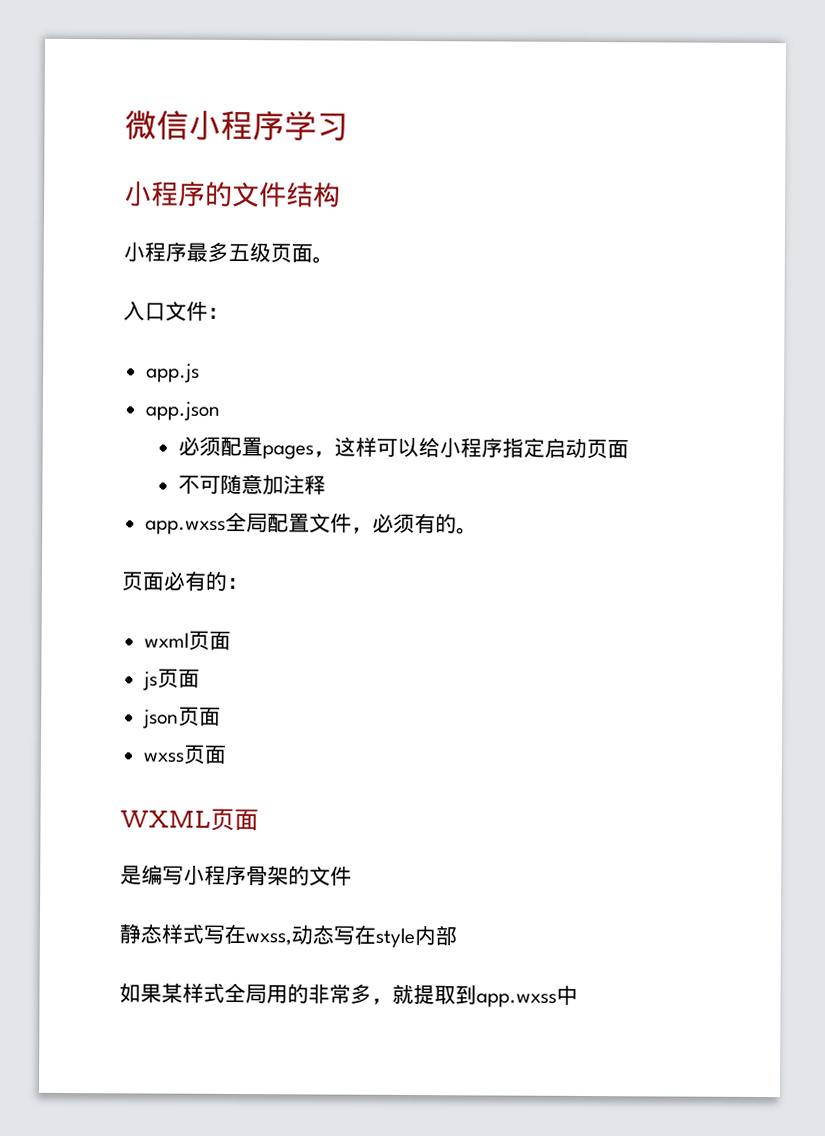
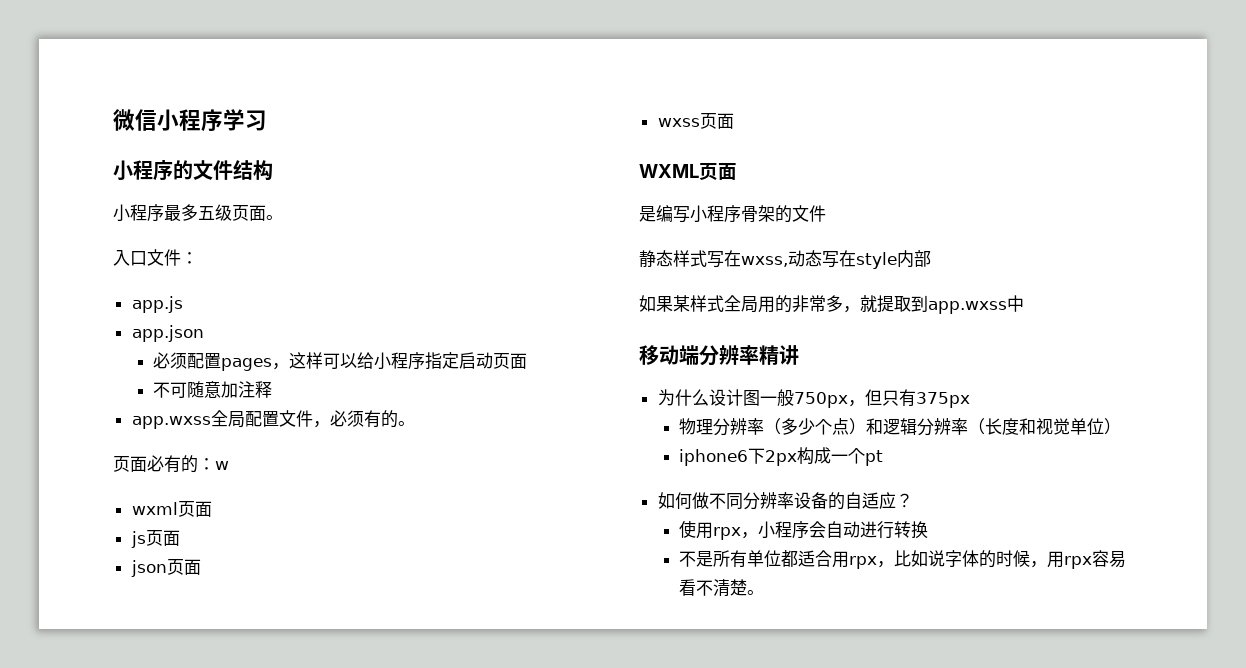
(248, 583) none -> [215,461,229,470] w
(578, 995) none -> [639,345,799,366] [657,389,970,408] [678,418,1121,436] [678,447,883,466] [657,492,913,510] [678,520,928,540] [678,550,1126,569] [678,579,764,597] // 移动端分辨率精讲 // 为什么设计图一般750px，但只有375px // 物理分辨率（多少个点）和逻辑分辨率（长度和视觉单位） // iphone6下2px构成一个pt // 如何做不同分辨率设备的自适应？ // 使用rpx，小程序会自动进行转换 // 不是所有单位都适合用rpx，比如说字体的时候，用rpx容易看不清楚。

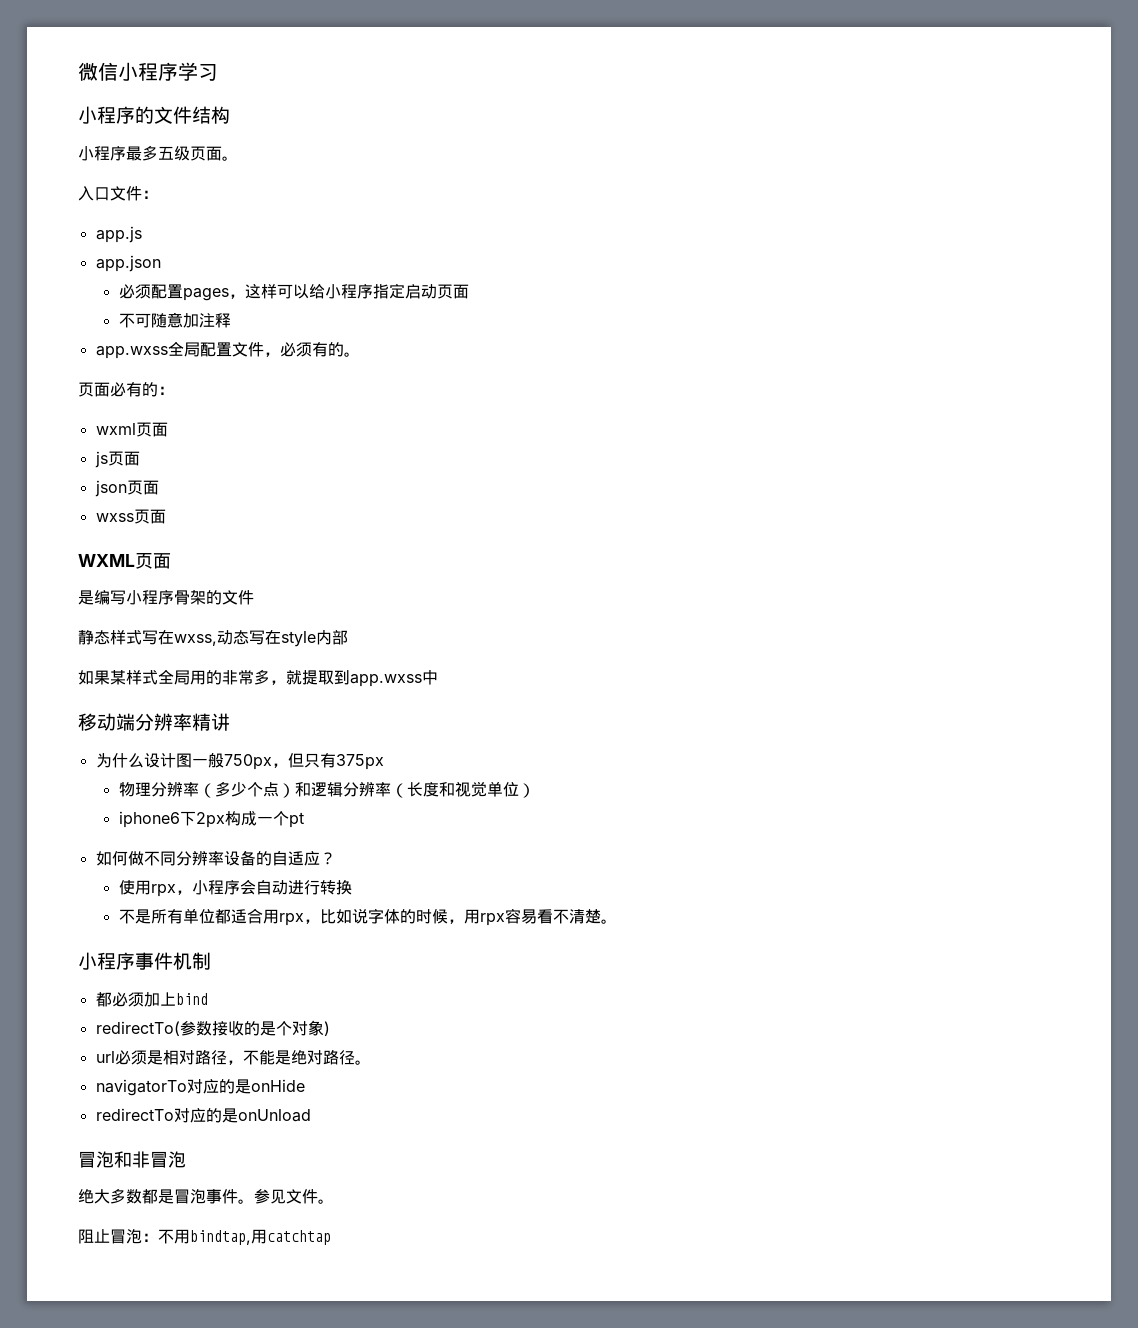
[215,461,229,470] w -> (174, 390) none
(764, 592) none -> [78,952,211,970] [95,992,208,1007] [95,1020,330,1036] [95,1050,371,1065] [95,1079,305,1096] [95,1108,311,1123] [78,1151,186,1168] [78,1188,334,1204] [78,1229,331,1245] // 小程序事件机制 // 都必须加上bind // redirectTo(参数接收的是个对象) // url必须是相对路径，不能是绝对路径。 // navigatorTo对应的是onHide // redirectTo对应的是onUnload // 冒泡和非冒泡 // 绝大多数都是冒泡事件。参见文件。 // 阻止冒泡：不用bindtap,用catchtap

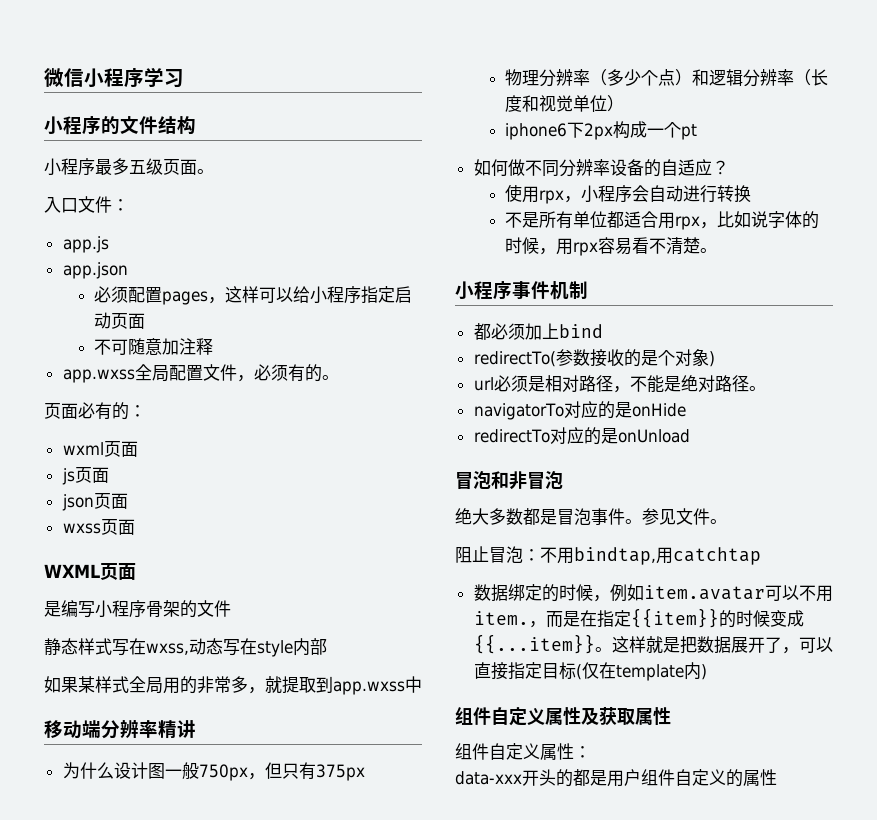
(331, 1237) none -> [473,584,833,602] [473,608,804,628] [473,634,833,654] [473,662,707,681] [455,706,671,726] [455,743,591,760] [455,769,777,787] // 数据绑定的时候，例如item.avatar可以不用item.，而是在指定{{item}}的时候变成{{...item}}。这样就是把数据展开了，可以直接指定目标(仅在template内) // 组件自定义属性及获取属性 // 组件自定义属性： // data-xxx开头的都是用户组件自定义的属性

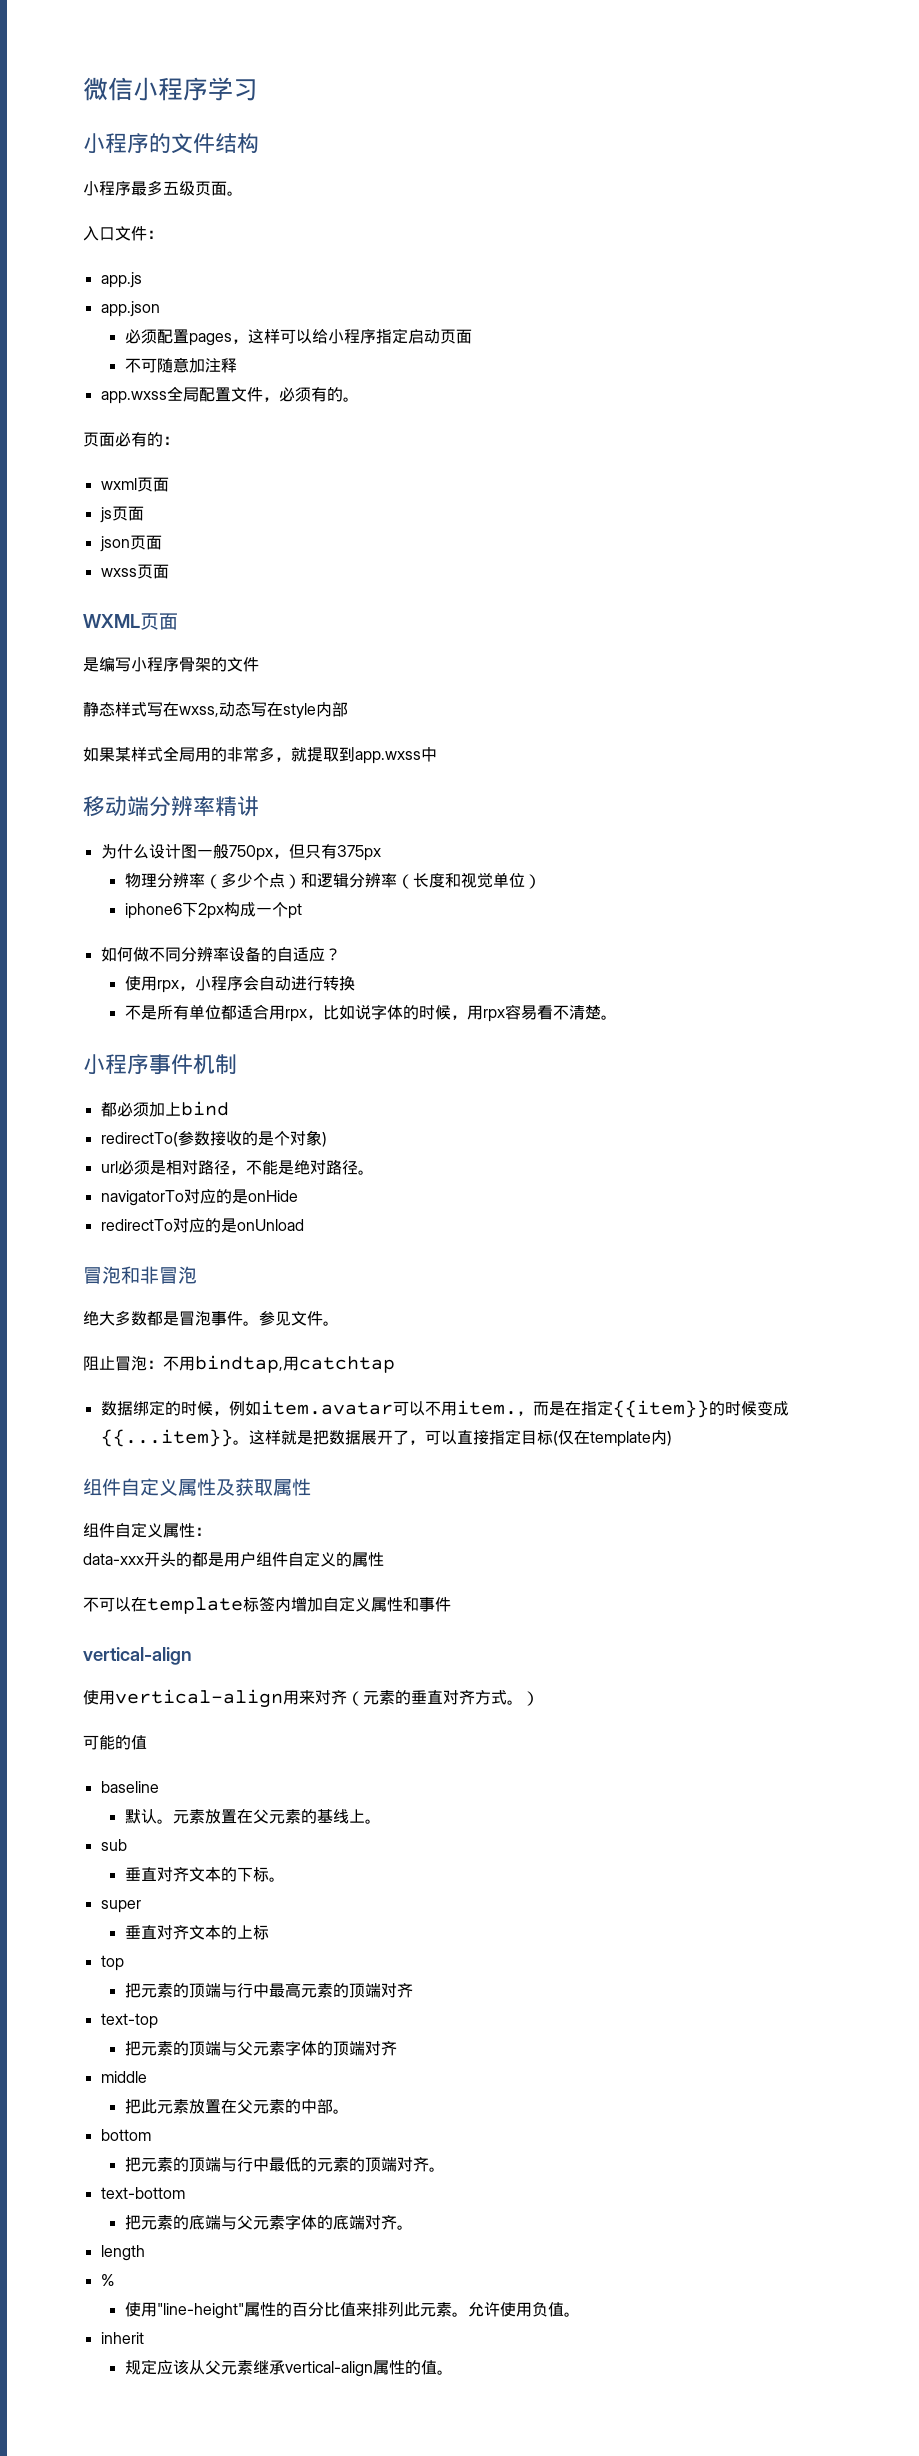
(777, 777) none -> [83,1596,451,1614] [83,1647,192,1665] [83,1689,539,1708] [83,1735,147,1750] [100,1781,159,1793] [124,1809,381,1824] [100,1839,127,1851] [124,1867,285,1882] [100,1900,141,1913] [124,1925,269,1940] [100,1955,124,1971] [124,1982,413,1998] [100,2013,158,2029] [124,2040,397,2056] [100,2071,147,2083] [124,2099,349,2114] [100,2129,151,2141] [124,2157,445,2172] [100,2187,185,2199] [124,2214,413,2230] [100,2245,145,2261] [100,2274,115,2286] [124,2302,580,2319] [100,2332,144,2344] [124,2359,453,2377] // 不可以在template标签内增加自定义属性和事件 // vertical-align // 使用vertical-align用来对齐（元素的垂直对齐方式。） // 可能的值 // baseline // 默认。元素放置在父元素的基线上。 // sub // 垂直对齐文本的下标。 // super // 垂直对齐文本的上标 // top // 把元素的顶端与行中最高元素的顶端对齐 // text-top // 把元素的顶端与父元素字体的顶端对齐 // middle // 把此元素放置在父元素的中部。 // bottom // 把元素的顶端与行中最低的元素的顶端对齐。 // text-bottom // 把元素的底端与父元素字体的底端对齐。 // length // % // 使用"line-height"属性的百分比值来排列此元素。允许使用负值。 // inherit // 规定应该从父元素继承vertical-align属性的值。

